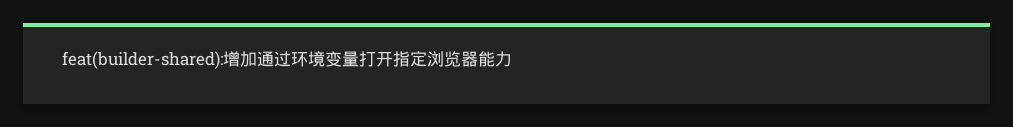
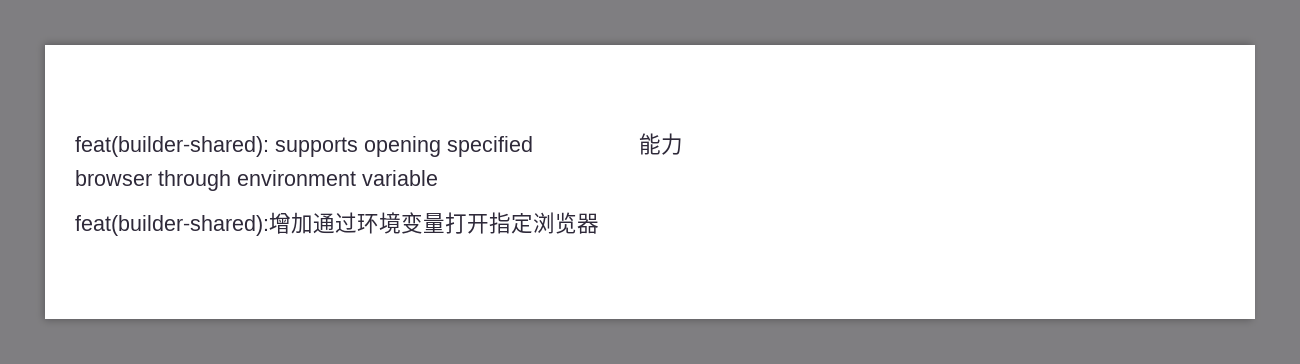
[62,51,223,69] feat(builder-shared): -> [75,136,533,157] [75,170,438,191] [75,215,269,236] feat(builder-shared): supports opening specified browser through environment variable // feat(builder-shared):

